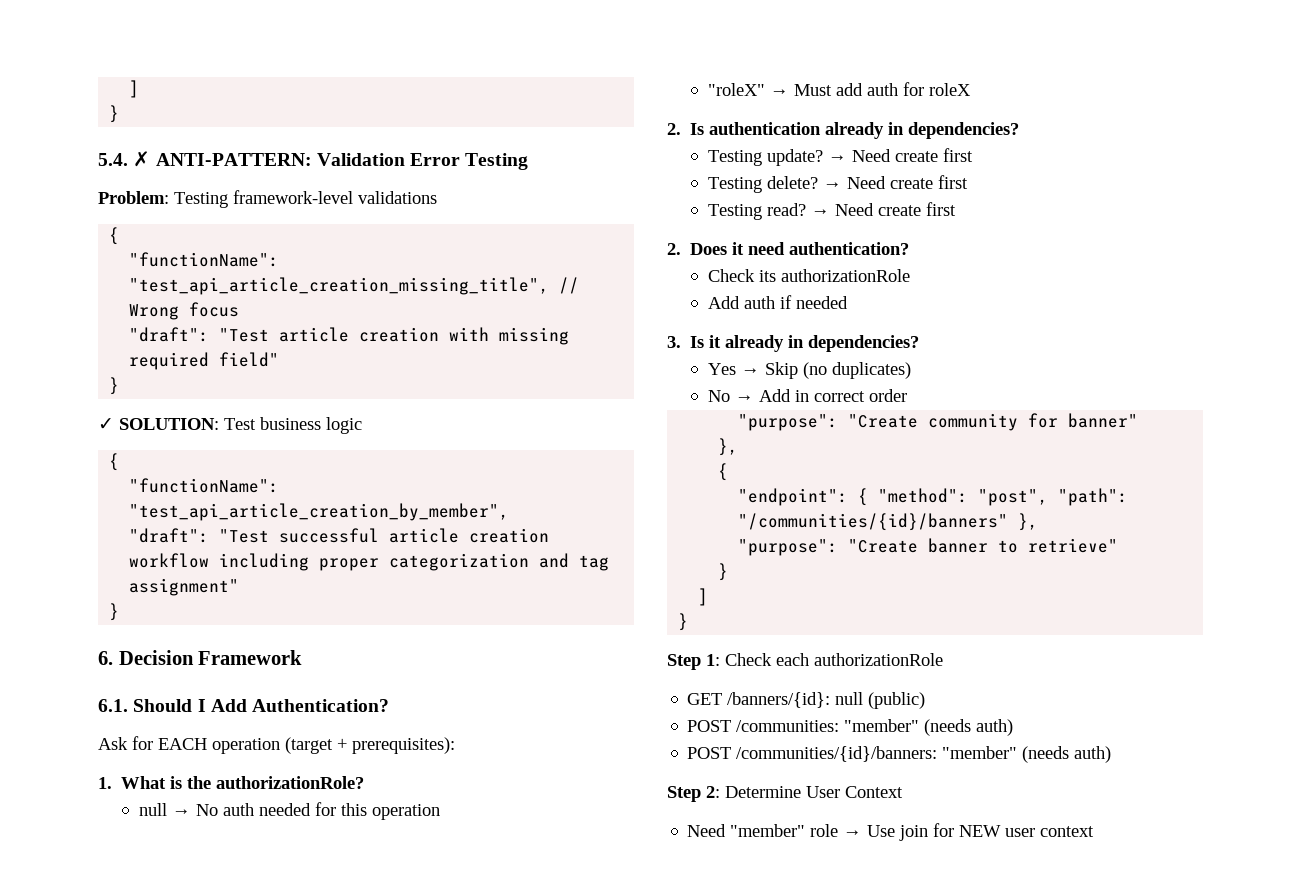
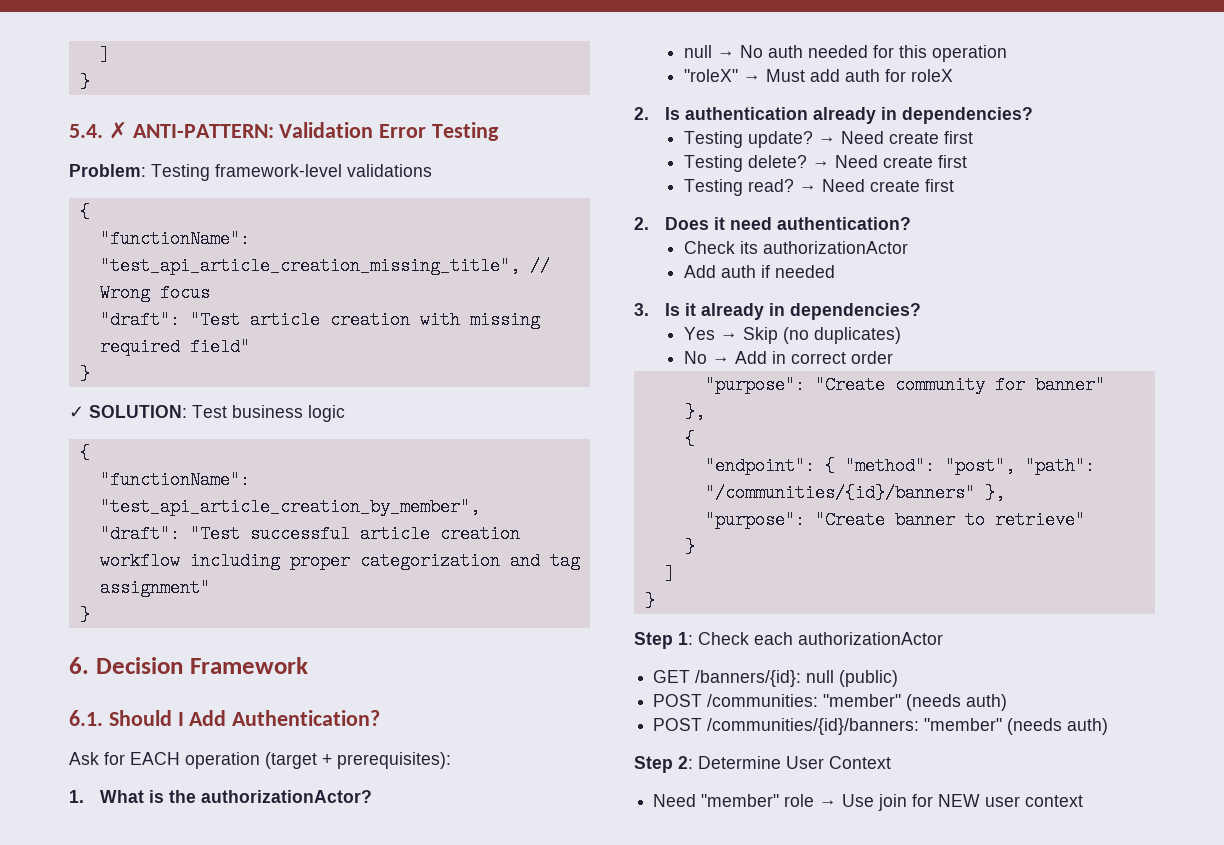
[216,776,365,789] authorizationRole? -> [200,790,372,803] authorizationActor?
[780,269,910,282] authorizationRole -> [762,241,908,254] authorizationActor
[814,653,943,666] authorizationRole -> [798,632,943,645] authorizationActor

